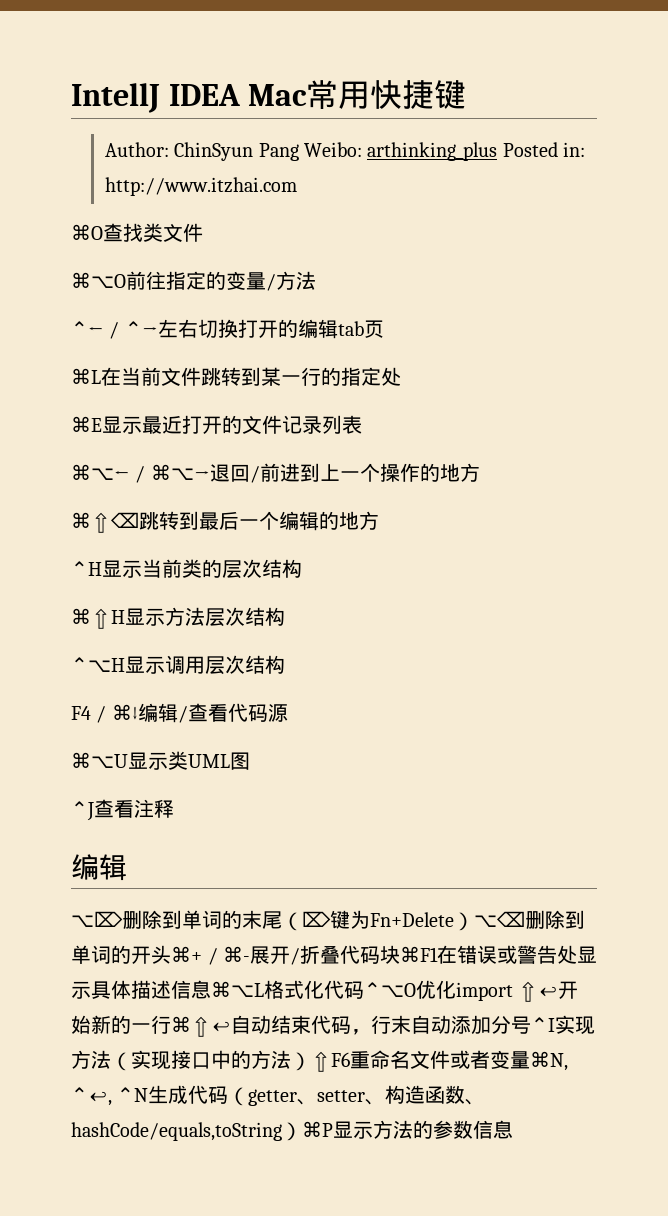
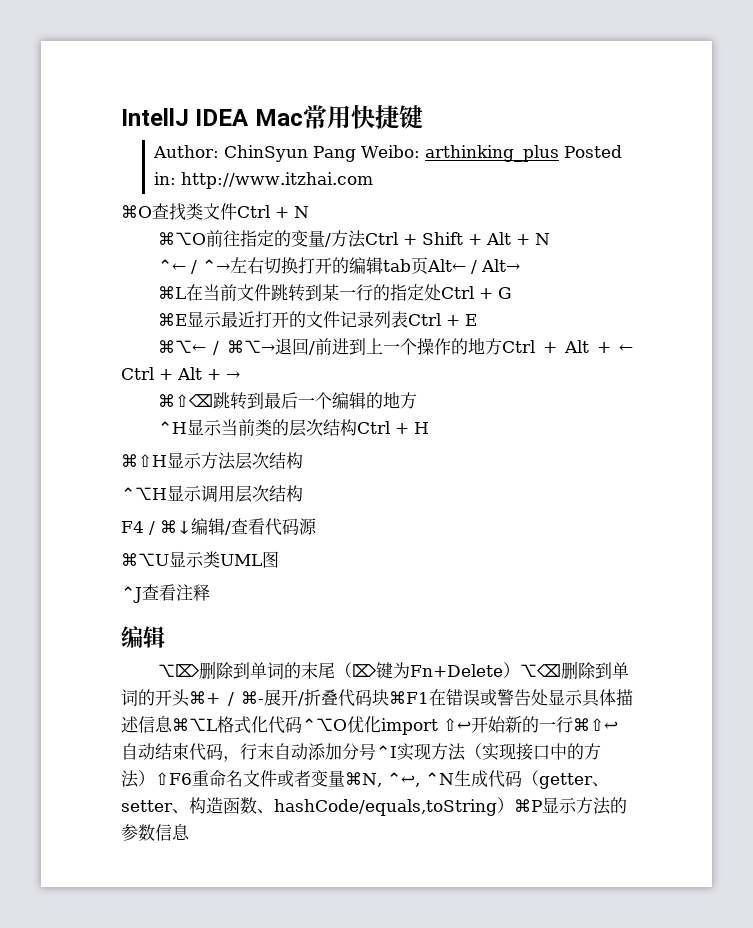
(203, 232) none -> [237,205,309,218] Ctrl + N
(316, 280) none -> [364,232,550,245] Ctrl + Shift + Alt + N
(384, 329) none -> [426,259,520,274] Alt← / Alt→
(401, 376) none -> [440,286,512,299] Ctrl + G
(362, 424) none -> [407,313,477,326] Ctrl + E
(480, 472) none -> [502,340,634,353] [121,367,240,380] Ctrl + Alt + ← Ctrl + Alt + →
(302, 568) none -> [356,421,429,434] Ctrl + H

